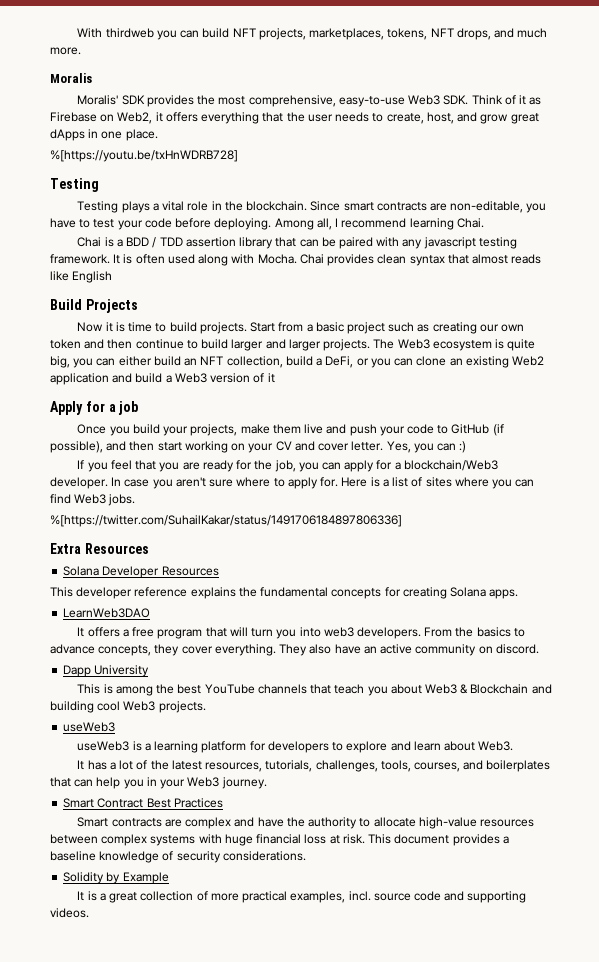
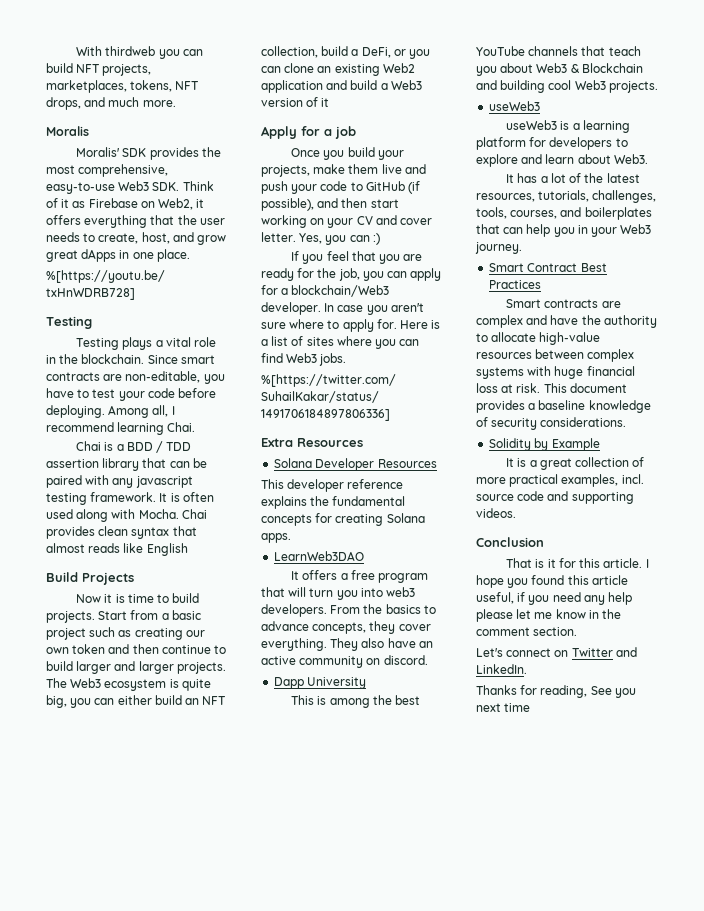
(89, 913) none -> [476,537,544,547] [506,558,649,568] [476,575,628,588] [476,592,633,605] [476,609,622,622] [476,627,578,636] [476,647,637,657] [476,664,527,674] [476,685,636,698] [476,703,531,712] // Conclusion // That is it for this article. I hope you found this article useful, if you need any help please let me know in the comment section. // Let's connect on Twitter and LinkedIn. // Thanks for reading, See you next time

